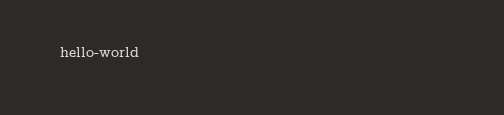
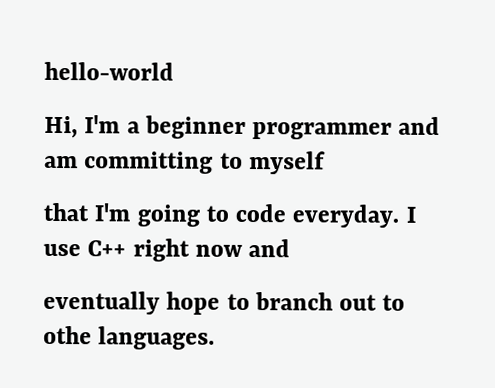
(139, 52) none -> [44,115,441,140] [44,151,326,175] [43,202,416,228] [43,238,291,262] [43,290,406,315] [43,325,216,350] // Hi, I'm a beginner programmer and am committing to myself // that I'm going to code everyday. I use C++ right now and // eventually hope to branch out to othe languages.

